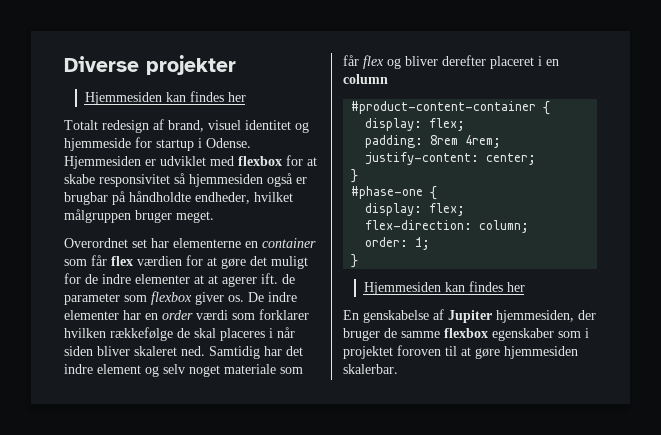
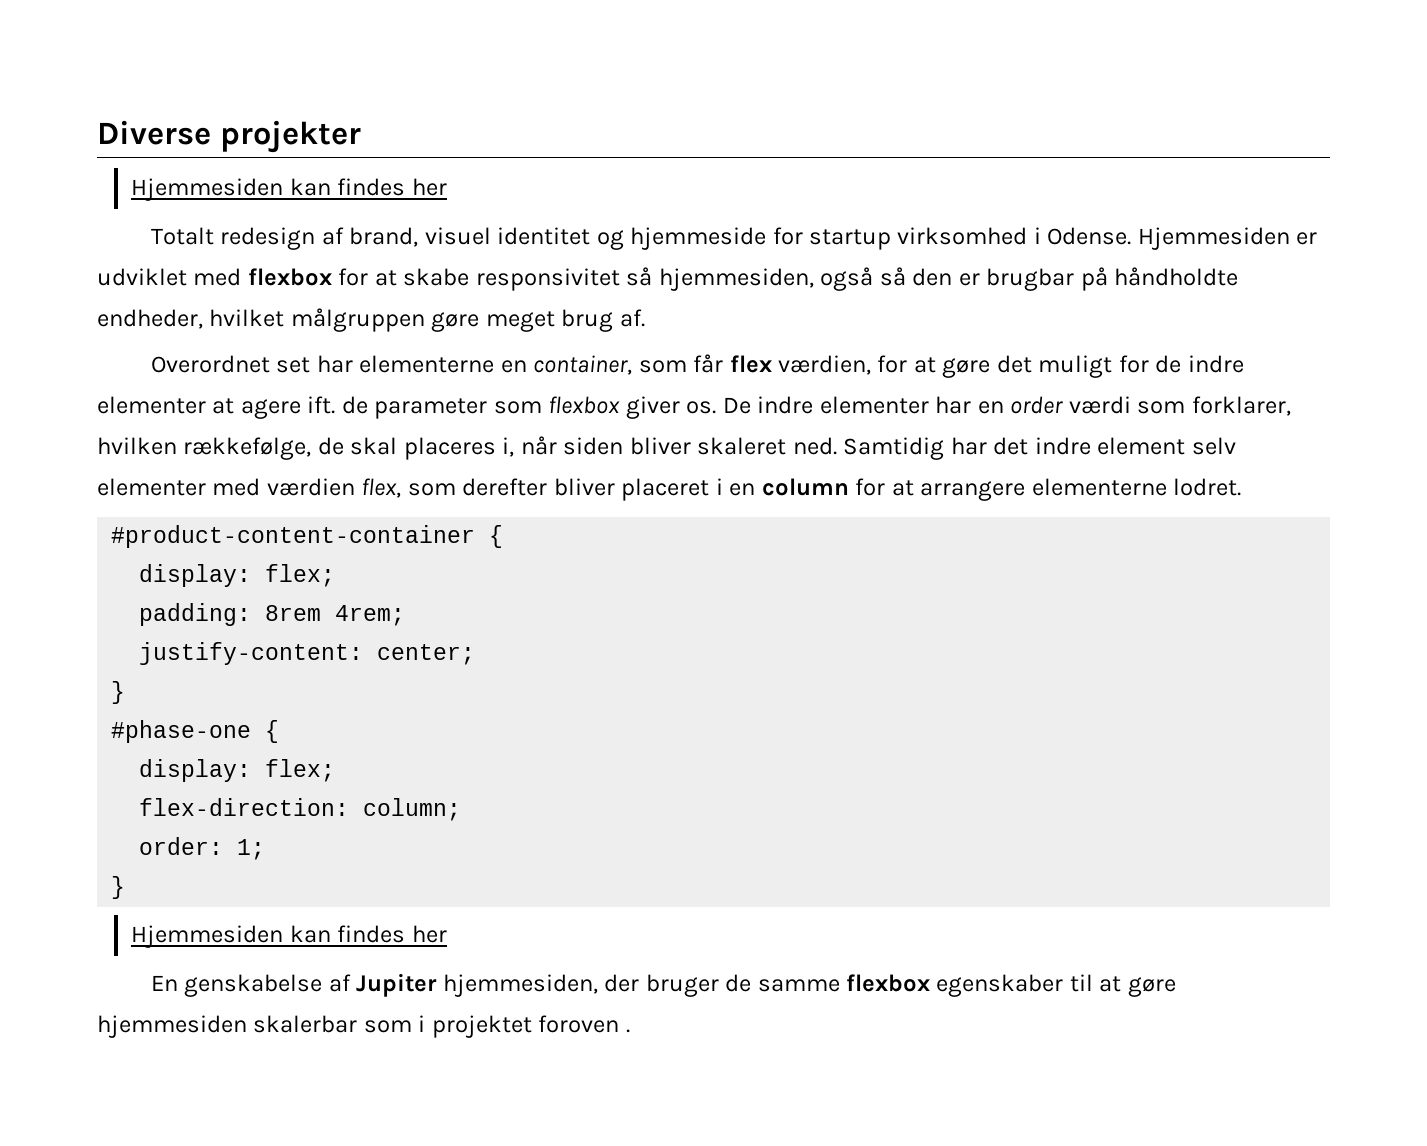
(194, 145) none -> [897,227,1028,245] virksomhed
[189,173,293,187] hjemmesiden også -> [658,267,953,291] hjemmesiden, også så den
[135,210,214,223] bruger meget. -> [431,309,645,332] gøre meget brug af.
[262,238,316,248] [64,255,182,266] container som får flex værdien -> [533,354,872,375] container, som får flex værdien,
[208,275,257,287] at agerer -> [240,399,301,419] agere
[259,309,309,320] [64,327,173,341] forklarer hvilken rækkefølge -> [1191,396,1291,416] [97,437,312,460] forklarer, hvilken rækkefølge,
[269,328,273,338] i -> [502,437,515,457] i,
[145,364,303,377] [343,55,486,69] og selv noget materiale som får flex og bliver derefter -> [1191,437,1236,455] [97,478,615,498] selv elementer med værdien flex, som derefter bliver
(388, 79) none -> [855,478,1242,501] for at arrangere elementerne lodret.
[558,328,589,338] [343,345,578,359] [343,364,398,374] som i projektet foroven til at gøre hjemmesiden skalerbar. -> [1069,974,1176,997] [97,1015,630,1038] til at gøre hjemmesiden skalerbar som i projektet foroven .

